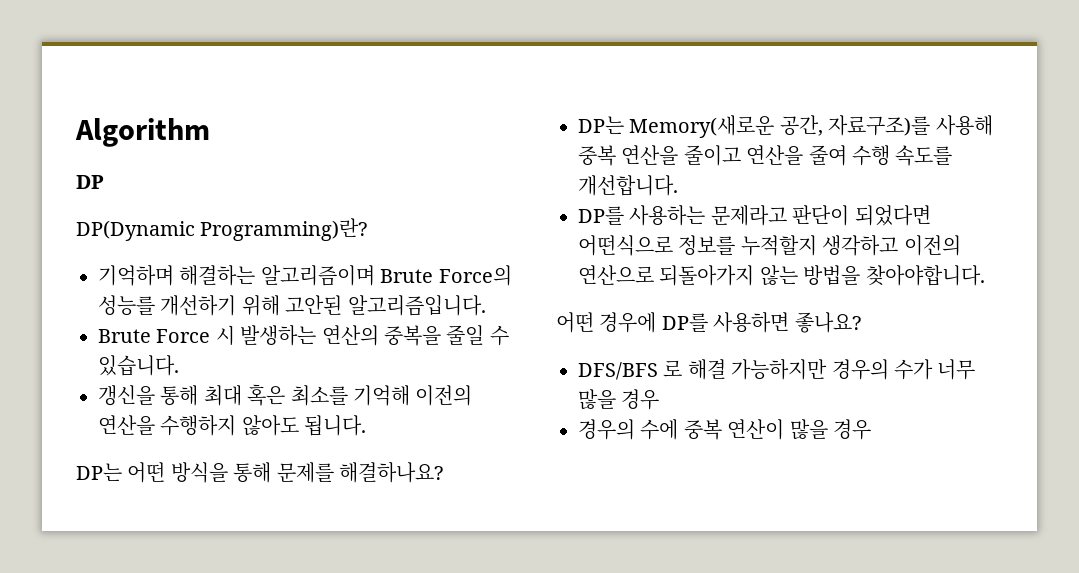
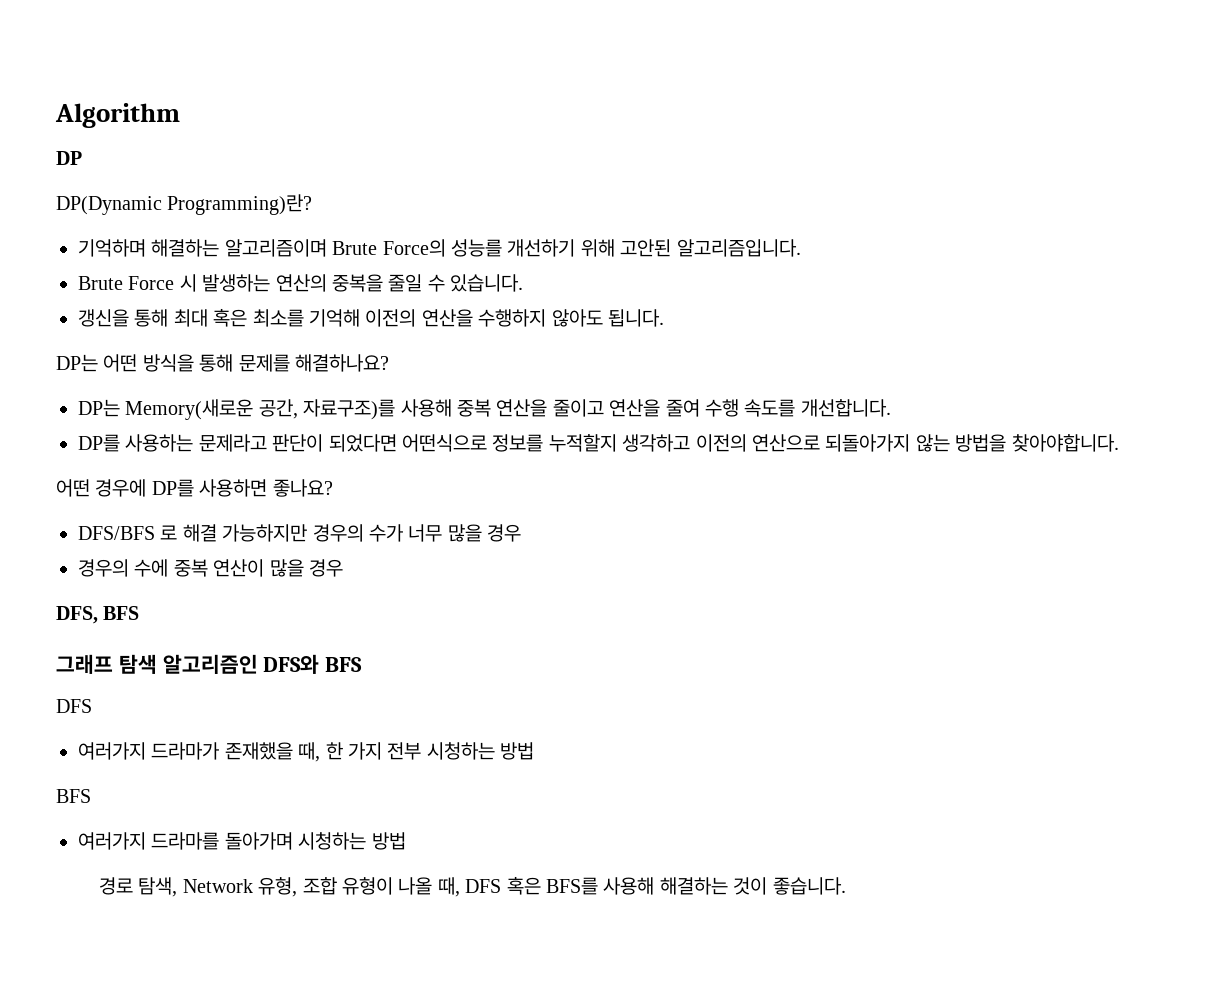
(871, 429) none -> [56,606,140,624] [56,654,363,674] [56,699,92,713] [78,742,535,762] [56,789,91,803] [78,832,406,850] [99,876,846,897] // DFS, BFS // 그래프 탐색 알고리즘인 DFS와 BFS // DFS // 여러가지 드라마가 존재했을 때, 한 가지 전부 시청하는 방법 // BFS // 여러가지 드라마를 돌아가며 시청하는 방법 // 경로 탐색, Network 유형, 조합 유형이 나올 때, DFS 혹은 BFS를 사용해 해결하는 것이 좋습니다.

